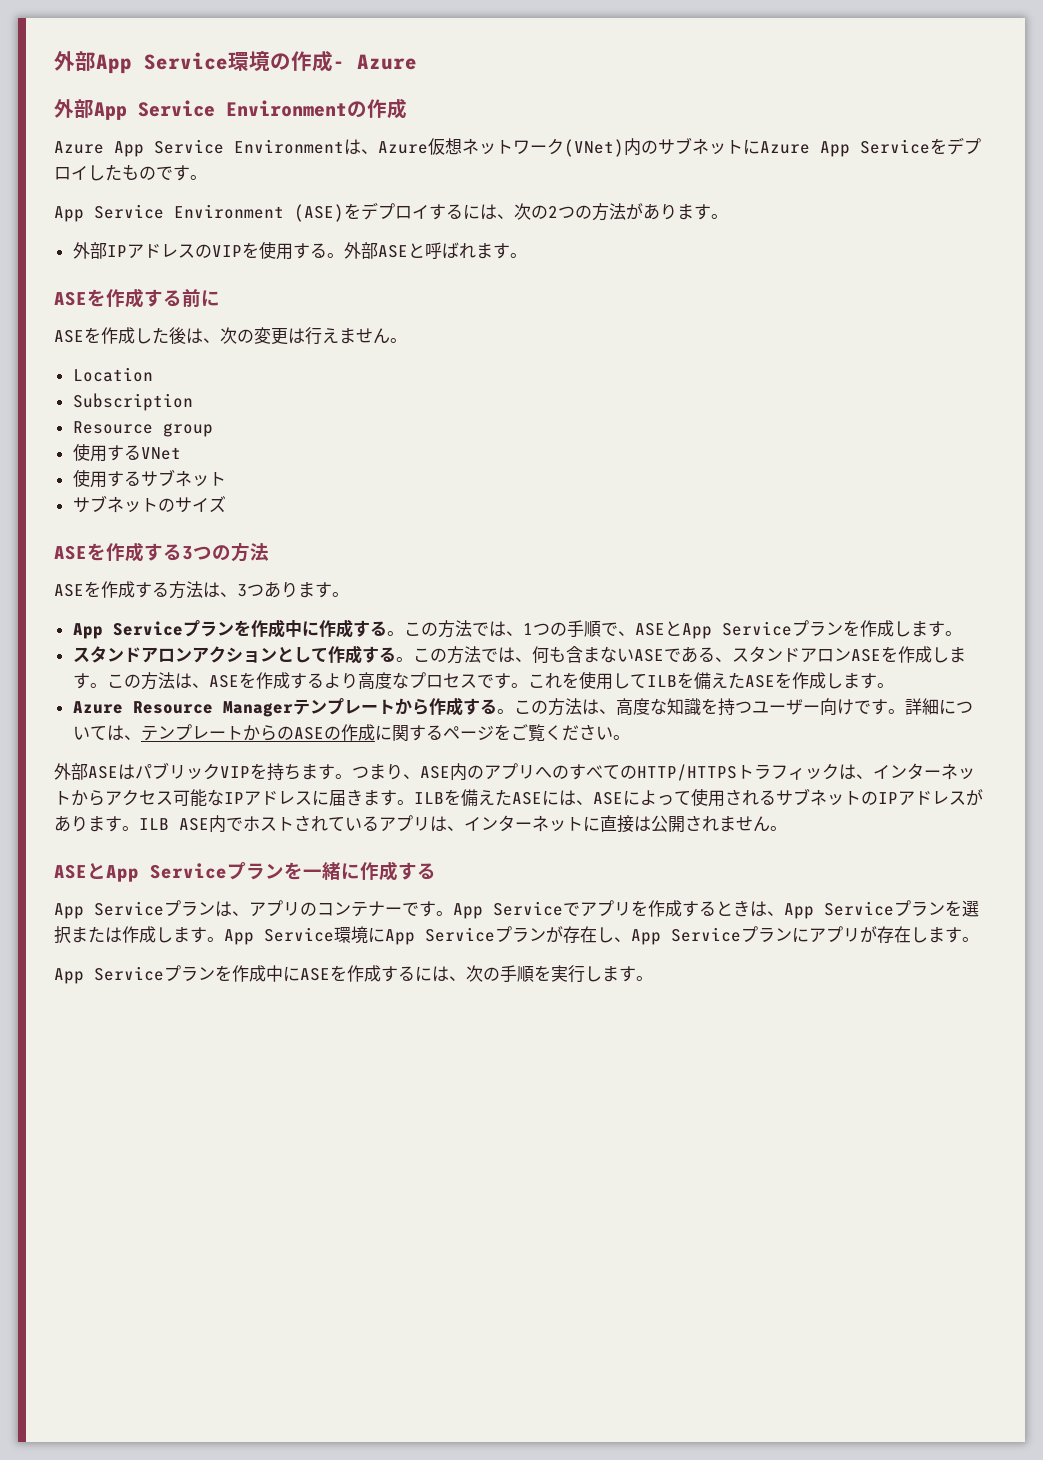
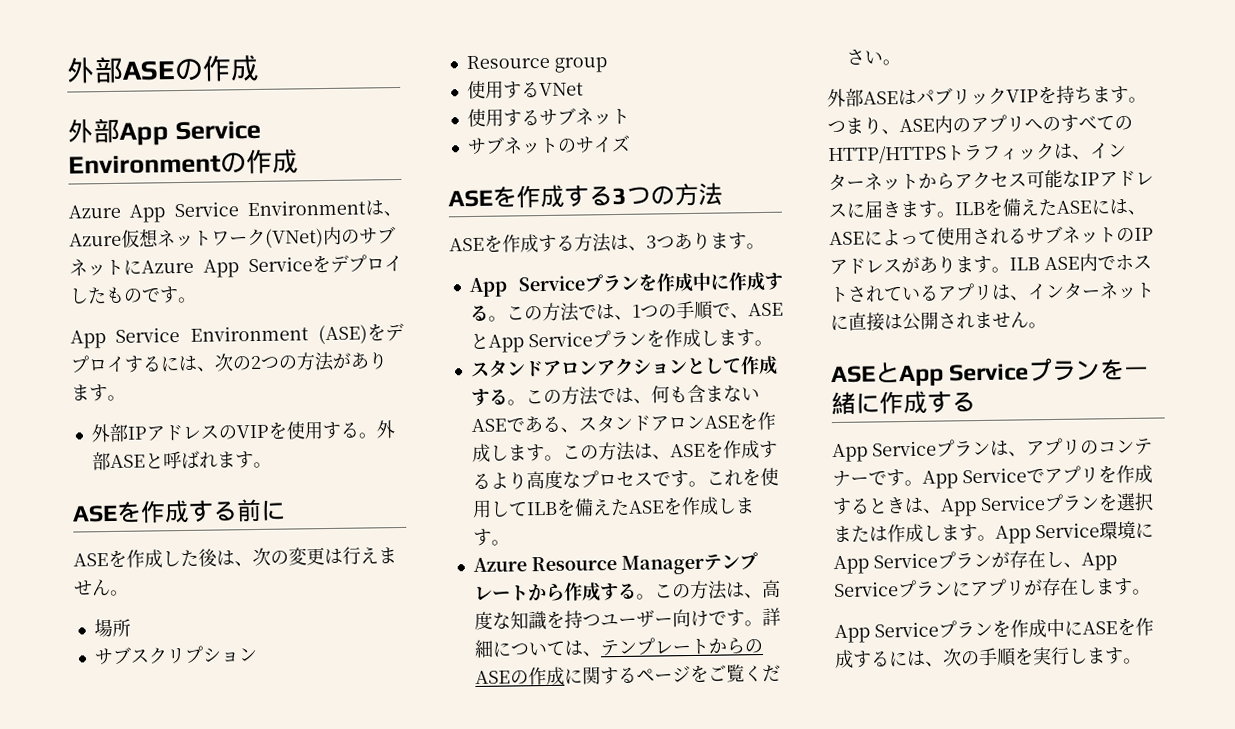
[54,50,417,74] 外部App Service環境の作成- Azure -> [66,54,260,84] 外部ASEの作成
[72,367,153,382] [72,393,193,411] Location // Subscription -> [93,618,131,638] [93,645,258,666] 場所 // サブスクリプション

